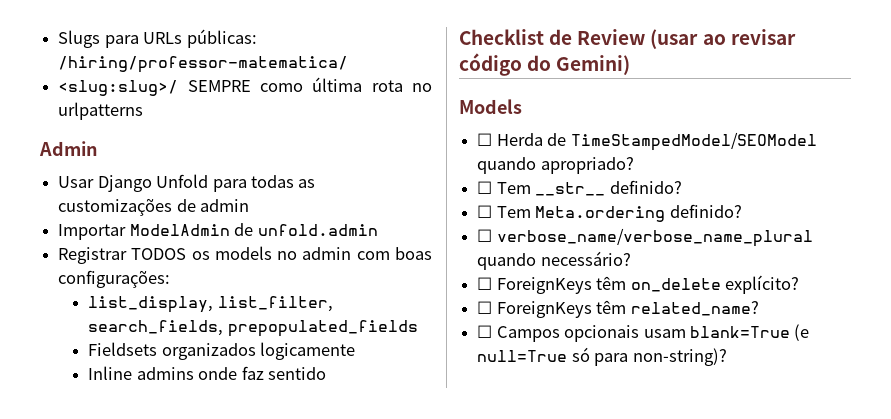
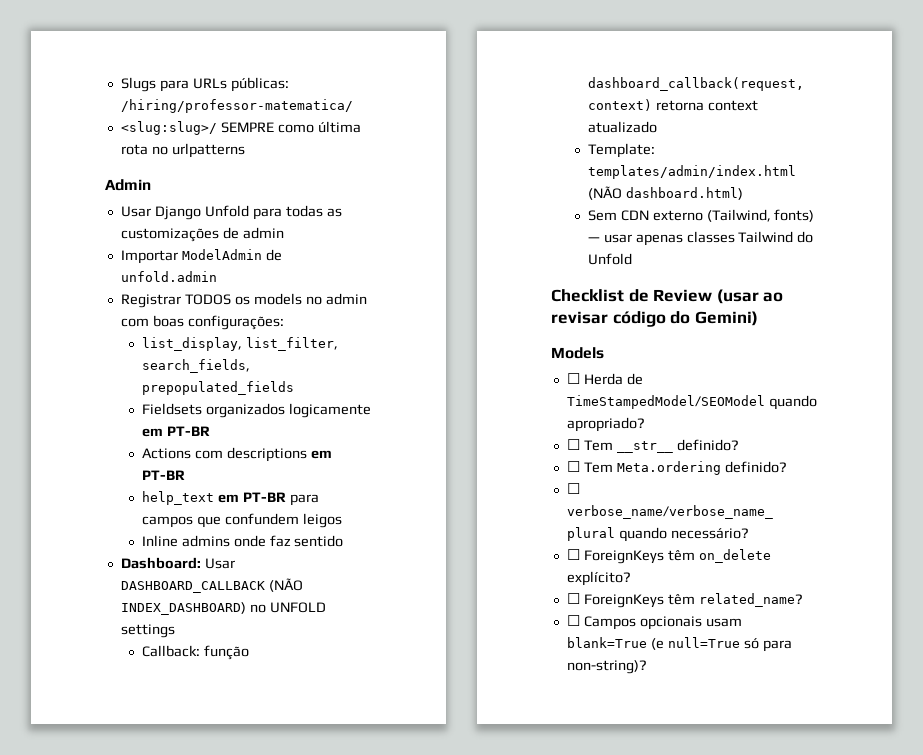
(356, 351) none -> [141,426,210,437] [141,447,332,462] [141,470,185,480] [141,491,319,506] [141,513,342,528] em PT-BR // Actions com descriptions em PT-BR // help_text em PT-BR para campos que confundem leigos
(326, 373) none -> [120,557,235,569] [120,578,303,593] [120,602,326,615] [120,624,175,638] [141,645,249,660] [587,77,804,91] [587,99,758,111] [587,121,657,133] [587,143,655,158] [587,165,796,179] [587,186,743,200] [587,209,815,222] [587,231,814,246] [587,253,632,265] // Dashboard: Usar DASHBOARD_CALLBACK (NÃO INDEX_DASHBOARD) no UNFOLD settings // Callback: função dashboard_callback(request, context) retorna context atualizado // Template: templates/admin/index.html (NÃO dashboard.html) // Sem CDN externo (Tailwind, fonts) — usar apenas classes Tailwind do Unfold

